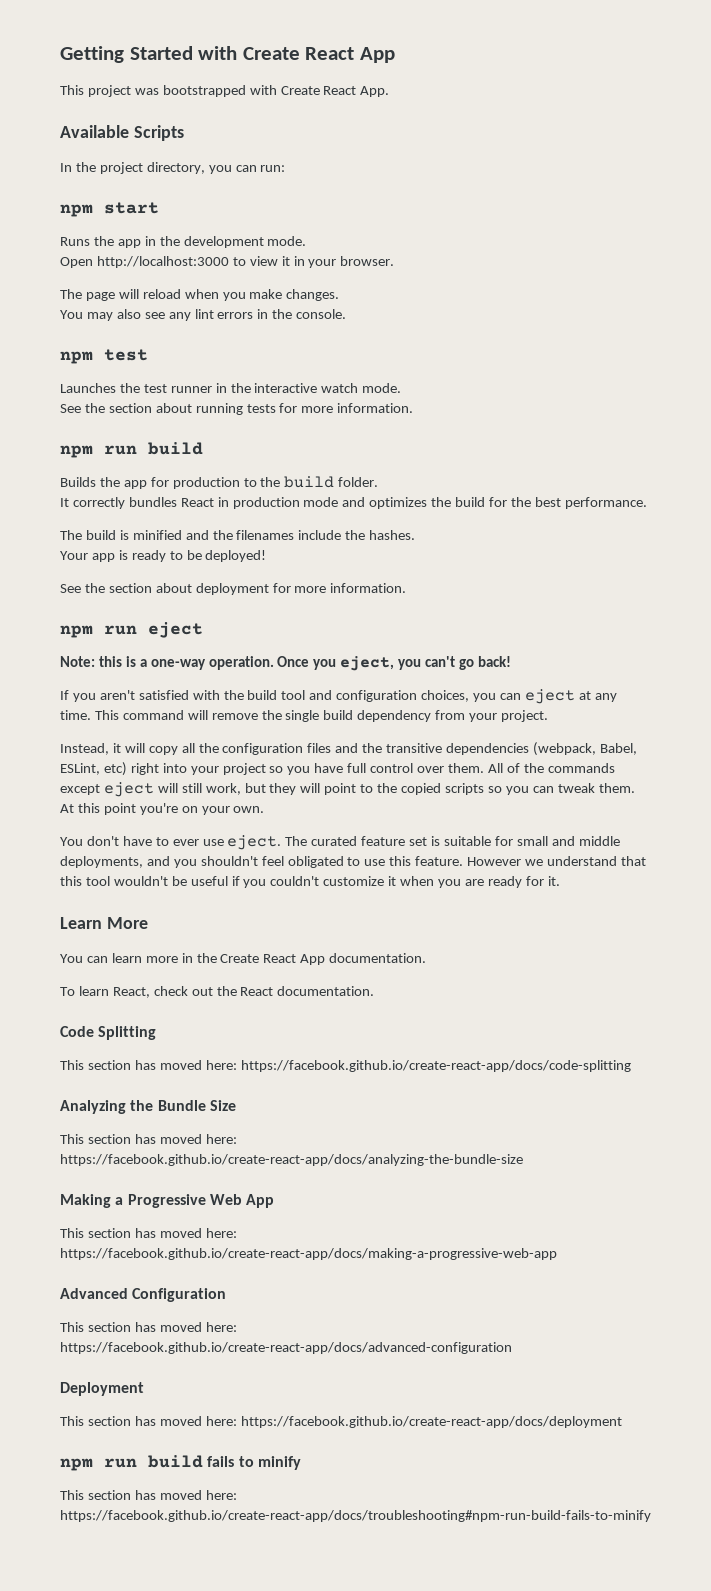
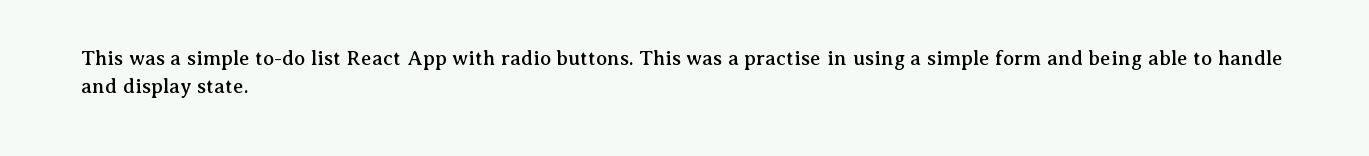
[60,46,395,63] [60,85,390,97] [60,125,184,141] [60,162,286,174] [60,202,159,217] [60,236,307,248] [60,256,395,268] [60,289,340,301] [60,309,347,321] [60,349,148,364] [60,383,402,393] [60,403,414,415] [60,442,203,458] [60,476,379,489] [60,497,647,509] [60,530,416,540] [60,550,267,562] [60,583,407,595] [60,622,203,638] [60,656,511,671] [60,689,617,704] [60,710,549,722] [60,742,637,756] [60,762,615,776] [60,782,635,797] [60,803,265,815] [60,835,620,850] [60,856,646,868] [60,876,560,888] [60,917,148,929] [60,953,427,965] [60,986,375,998] [60,1026,157,1040] [60,1060,631,1072] [60,1100,236,1114] [60,1134,237,1144] [60,1154,523,1166] [60,1194,275,1208] [60,1228,237,1238] [60,1248,557,1260] [60,1288,227,1302] [60,1322,237,1332] [60,1342,512,1354] [60,1382,144,1396] [60,1416,622,1428] [60,1455,301,1471] [60,1490,237,1500] [60,1510,651,1522] Getting Started with Create React App // This project was bootstrapped with Create React App. // Available Scripts // In the project directory, you can run: // npm start // Runs the app in the development mode. // Open http://localhost:3000 to view it in your browser. // The page will reload when you make changes. // You may also see any lint errors in the console. // npm test // Launches the test runner in the interactive watch mode. // See the section about running tests for more information. // npm run build // Builds the app for production to the build folder. // It correctly bundles React in production mode and optimizes the build for the best performance. // The build is minified and the filenames include the hashes. // Your app is ready to be deployed! // See the section about deployment for more information. // npm run eject // Note: this is a one-way operation. Once you eject, you can't go back! // If you aren't satisfied with the build tool and configuration choices, you can eject at any time. This command will remove the single build dependency from your project. // Instead, it will copy all the configuration files and the transitive dependencies (webpack, Babel, ESLint, etc) right into your project so you have full control over them. All of the commands except eject will still work, but they will point to the copied scripts so you can tweak them. At this point you're on your own. // You don't have to ever use eject. The curated feature set is suitable for small and middle deployments, and you shouldn't feel obligated to use this feature. However we understand that this tool wouldn't be useful if you couldn't customize it when you are ready for it. // Learn More // You can learn more in the Create React App documentation. // To learn React, check out the React documentation. // Code Splitting // This section has moved here: https://facebook.github.io/create-react-app/docs/code-splitting // Analyzing the Bundle Size // This section has moved here: https://facebook.github.io/create-react-app/docs/analyzing-the-bundle-size // Making a Progressive Web App // This section has moved here: https://facebook.github.io/create-react-app/docs/making-a-progressive-web-app // Advanced Configuration // This section has moved here: https://facebook.github.io/create-react-app/docs/advanced-configuration // Deployment // This section has moved here: https://facebook.github.io/create-react-app/docs/deployment // npm run build fails to minify // This section has moved here: https://facebook.github.io/create-react-app/docs/troubleshooting#npm-run-build-fails-to-minify -> [81,50,1283,70] [81,78,249,98] This was a simple to-do list React App with radio buttons. This was a practise in using a simple form and being able to handle and display state.

